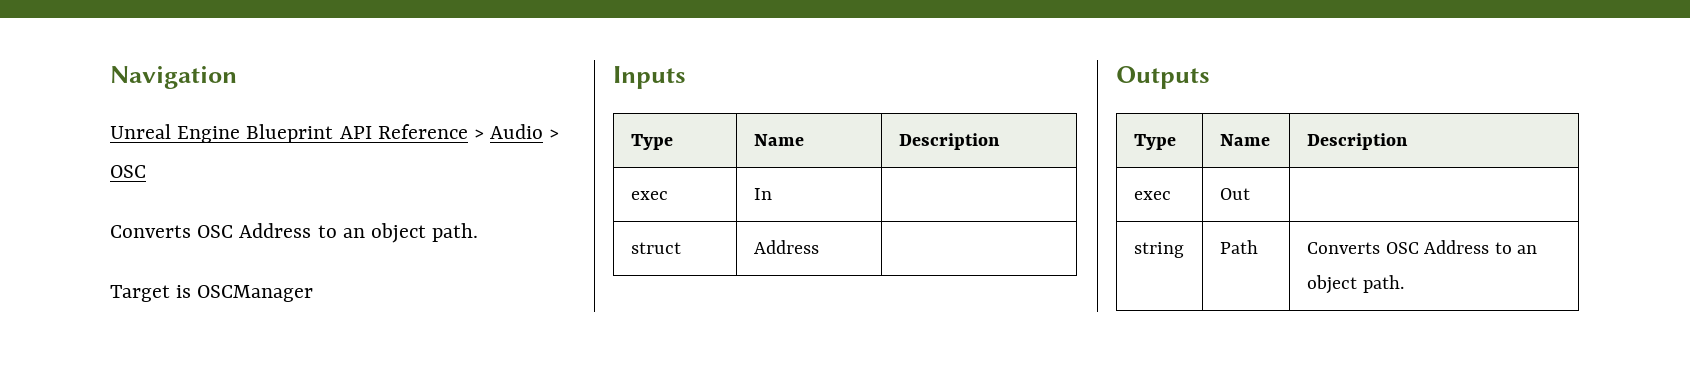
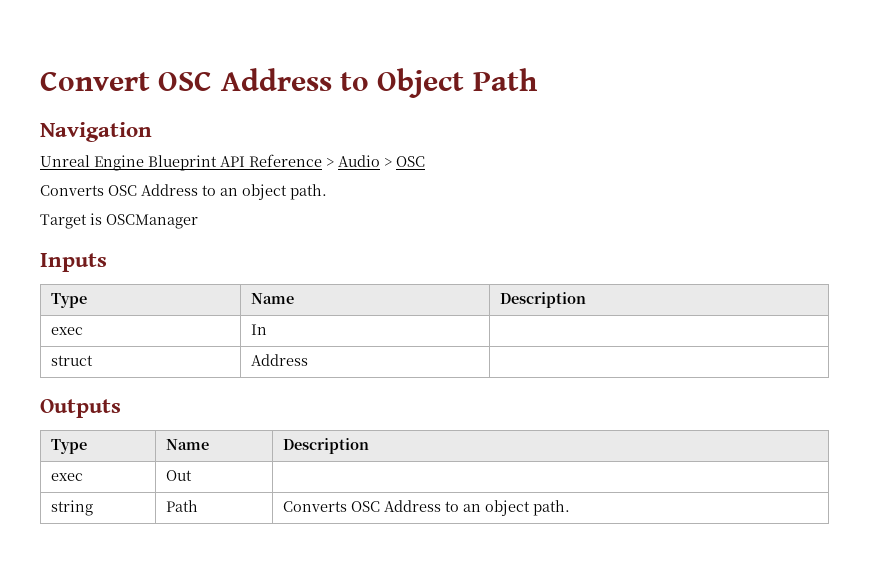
(110, 77) none -> [40,68,538,98] Convert OSC Address to Object Path //

